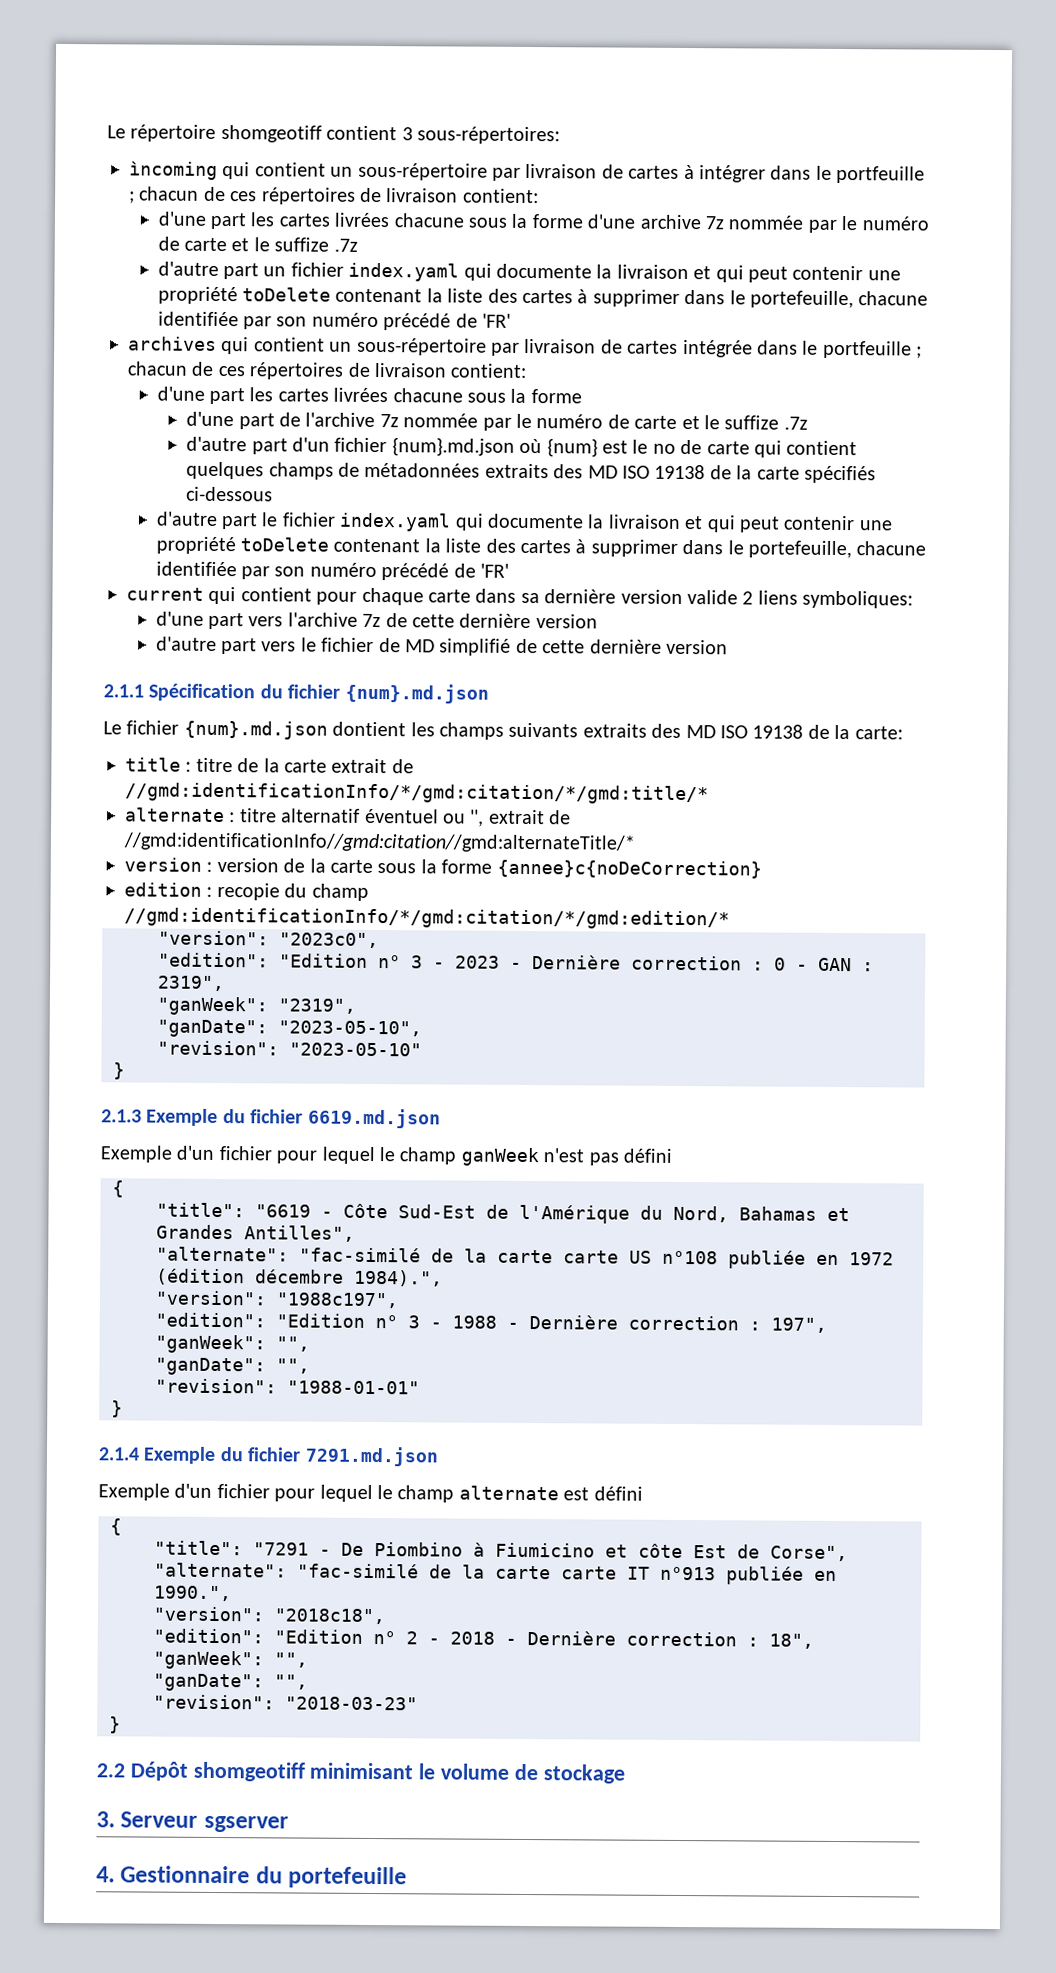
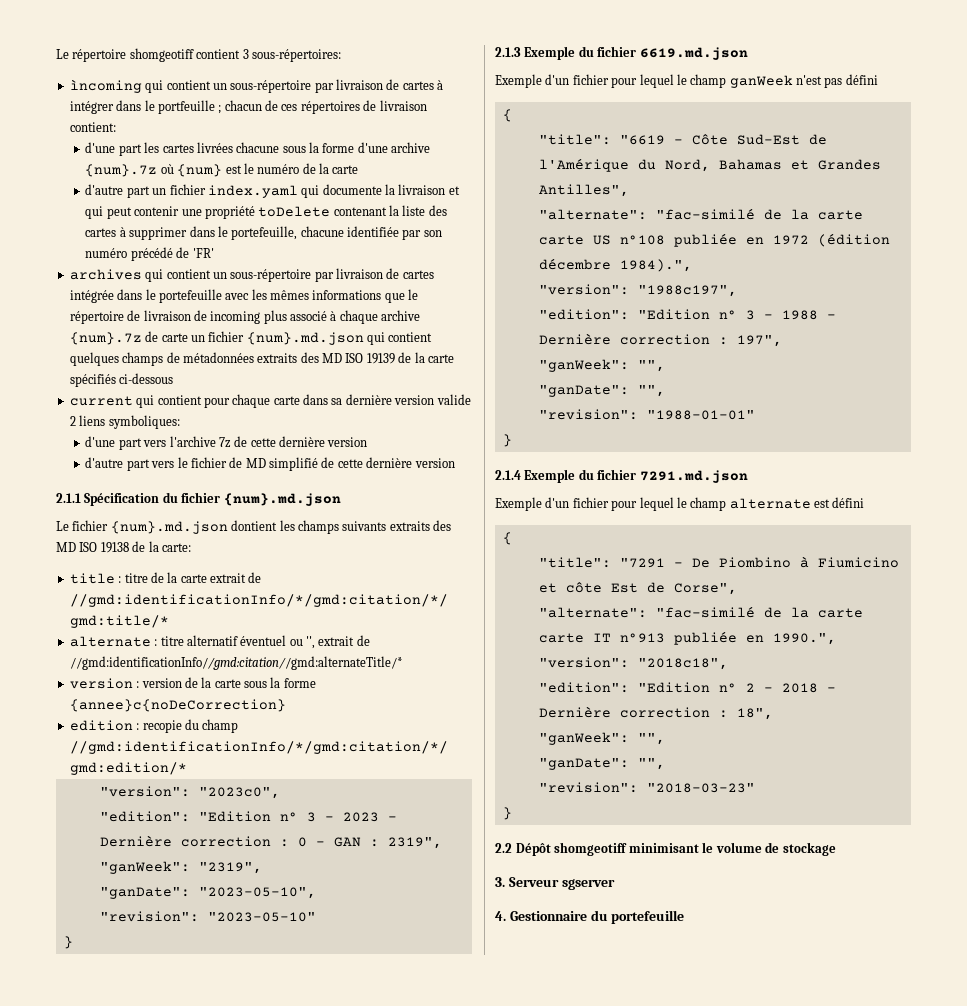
[704,215,929,233] [157,236,358,252] 7z nommée par le numéro de carte et le suffize .7z -> [85,163,359,177] {num}.7z où {num} est le numéro de la carte
[822,340,923,359] [127,361,528,380] [156,386,582,405] [186,411,808,431] [186,436,750,458] portfeuille ; chacun de ces répertoires de livraison contient: // d'une part les cartes livrées chacune sous la forme // d'une part de l'archive 7z nommée par le numéro de carte et le suffize .7z // d'autre part d'un fichier {num}.md.json où {num} est le no de carte -> [158,289,419,303] [69,310,421,324] [69,331,364,345] portefeuille avec les mêmes informations que le répertoire de livraison de incoming plus associé à chaque archive {num}.7z de carte un fichier {num}.md.json
[654,464,706,480] 19138 -> [366,353,395,364] 19139
[155,511,893,533] [155,536,927,559] [155,561,509,581] // d'autre part le fichier index.yaml qui documente la livraison et qui peut contenir une propriété toDelete contenant la liste des cartes à supprimer dans le portefeuille, chacune identifiée par son numéro précédé de 'FR' -> (174, 378) none

